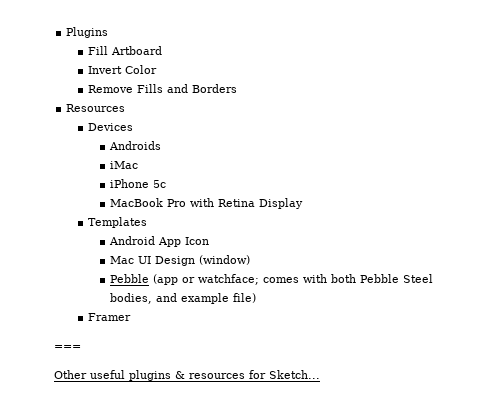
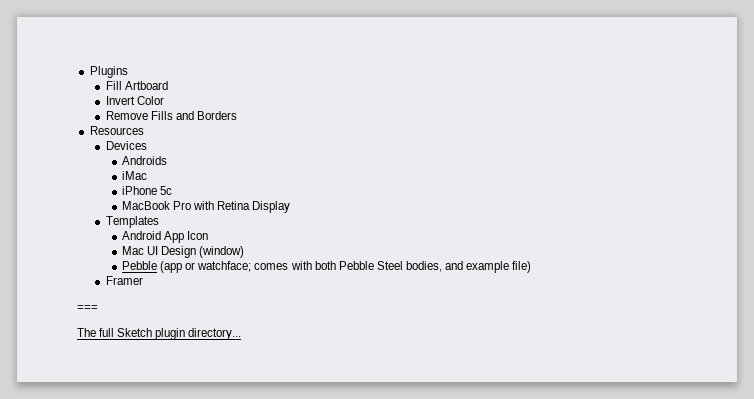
[54,370,320,381] Other useful plugins & resources for Sketch... -> [77,328,242,340] The full Sketch plugin directory...

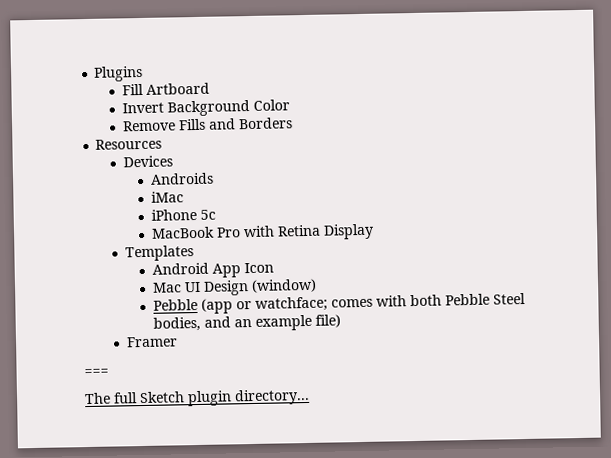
(135, 100) none -> [166,100,250,117] Background
(464, 265) none -> [233,319,252,328] an

